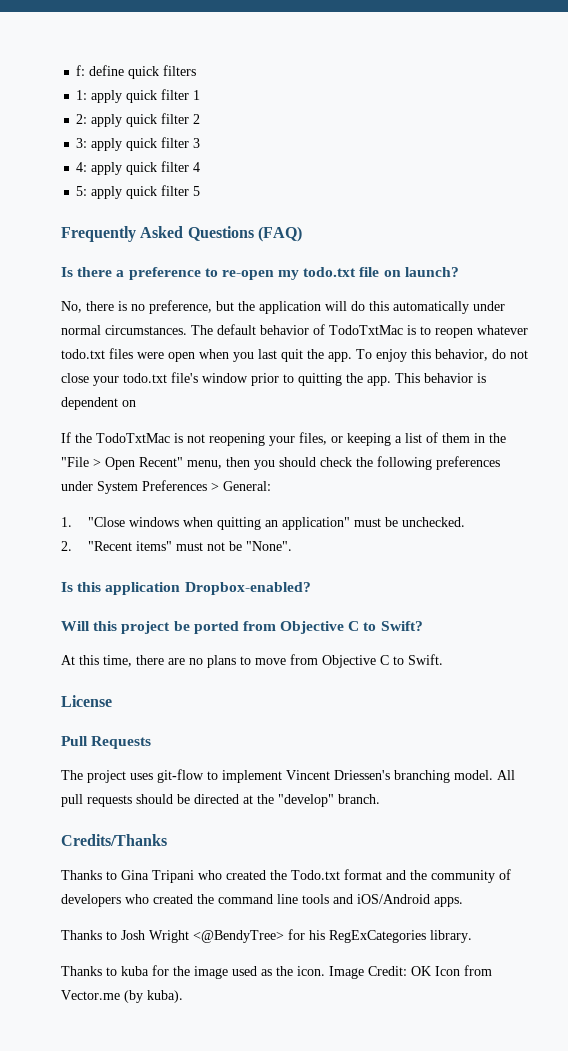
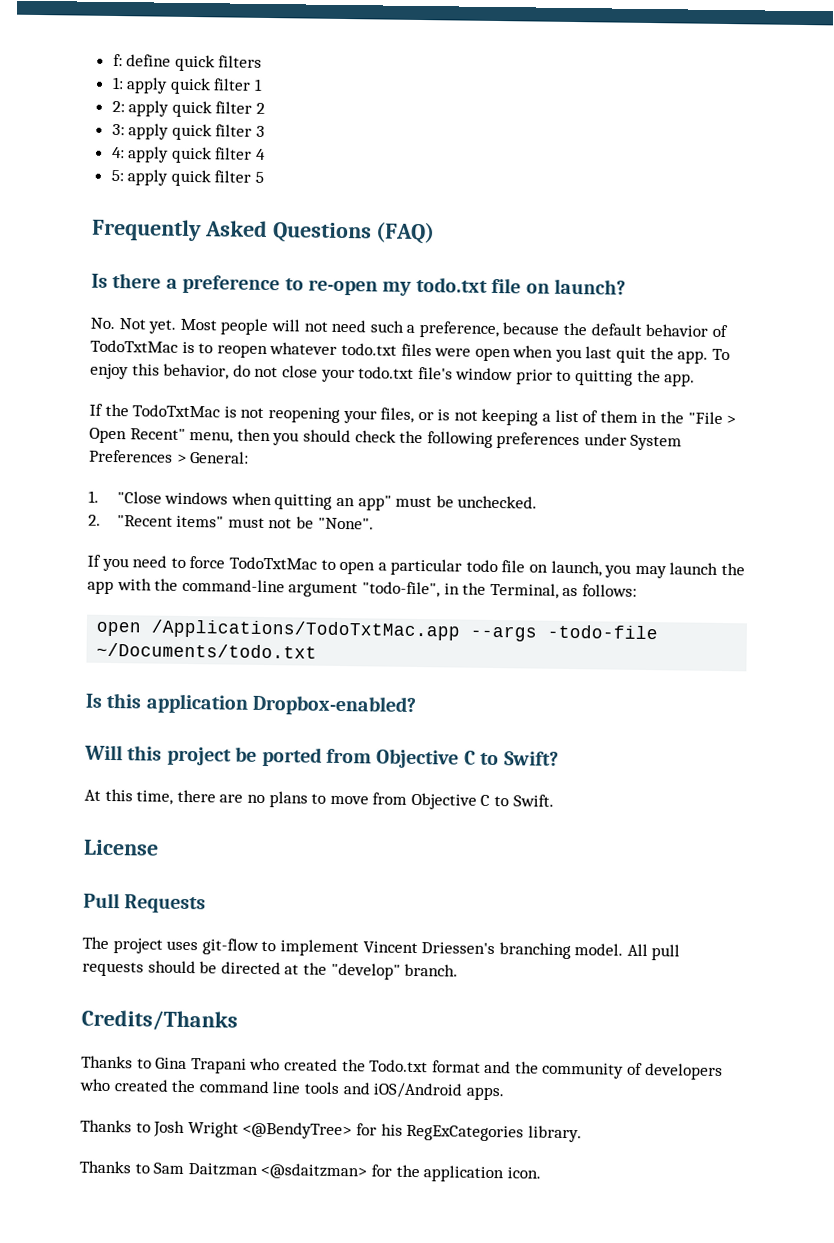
[61,300,505,314] [61,325,213,335] No, there is no preference, but the application will do this automatically under normal circumstances. The -> [90,317,588,339] No. Not yet. Most people will not need such a preference, because the
[395,373,486,383] [61,397,136,410] This behavior is dependent on -> (696, 380) none
(343, 439) none -> [437,409,478,421] is not
[281,517,350,530] application" -> [357,495,392,511] app"
(292, 546) none -> [87,554,746,579] [87,578,637,599] [96,619,659,642] [96,642,318,659] // If you need to force TodoTxtMac to open a particular todo file on launch, you may launch the app with the command-line argument "todo-file", in the Terminal, as follows: // open /Applications/TodoTxtMac.app --args -todo-file ~/Documents/todo.txt
[152,870,194,883] Tripani -> [190,1058,247,1074] Trapani
[121,965,492,979] [61,990,183,1003] kuba for the image used as the icon. Image Credit: OK Icon from Vector.me (by kuba). -> [153,1162,541,1183] Sam Daitzman <@sdaitzman> for the application icon.

